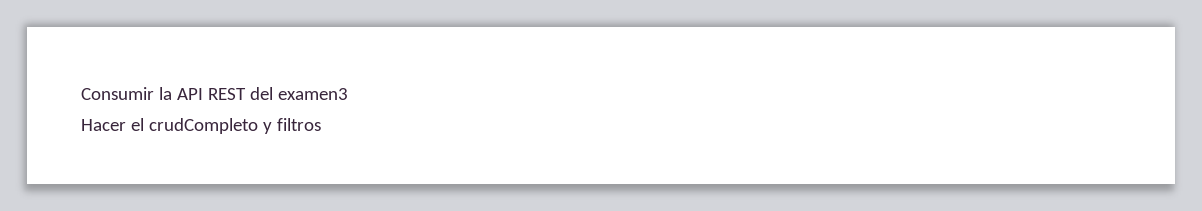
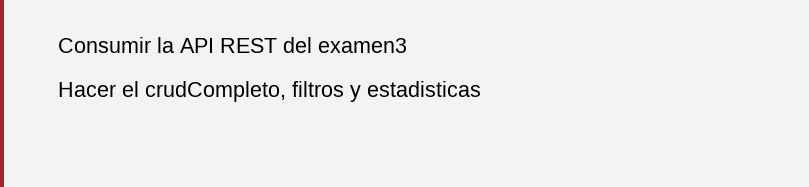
[148,118,321,134] crudCompleto y filtros -> [145,81,481,102] crudCompleto, filtros y estadisticas

